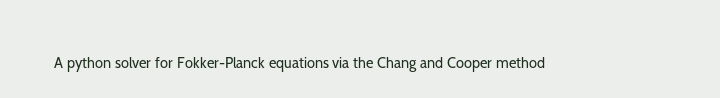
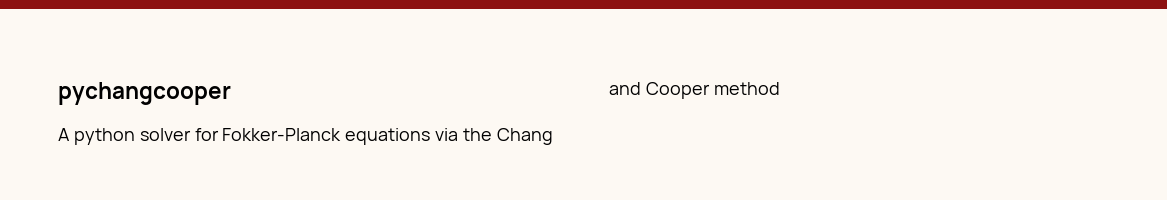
(54, 62) none -> [58,82,231,105] pychangcooper //

